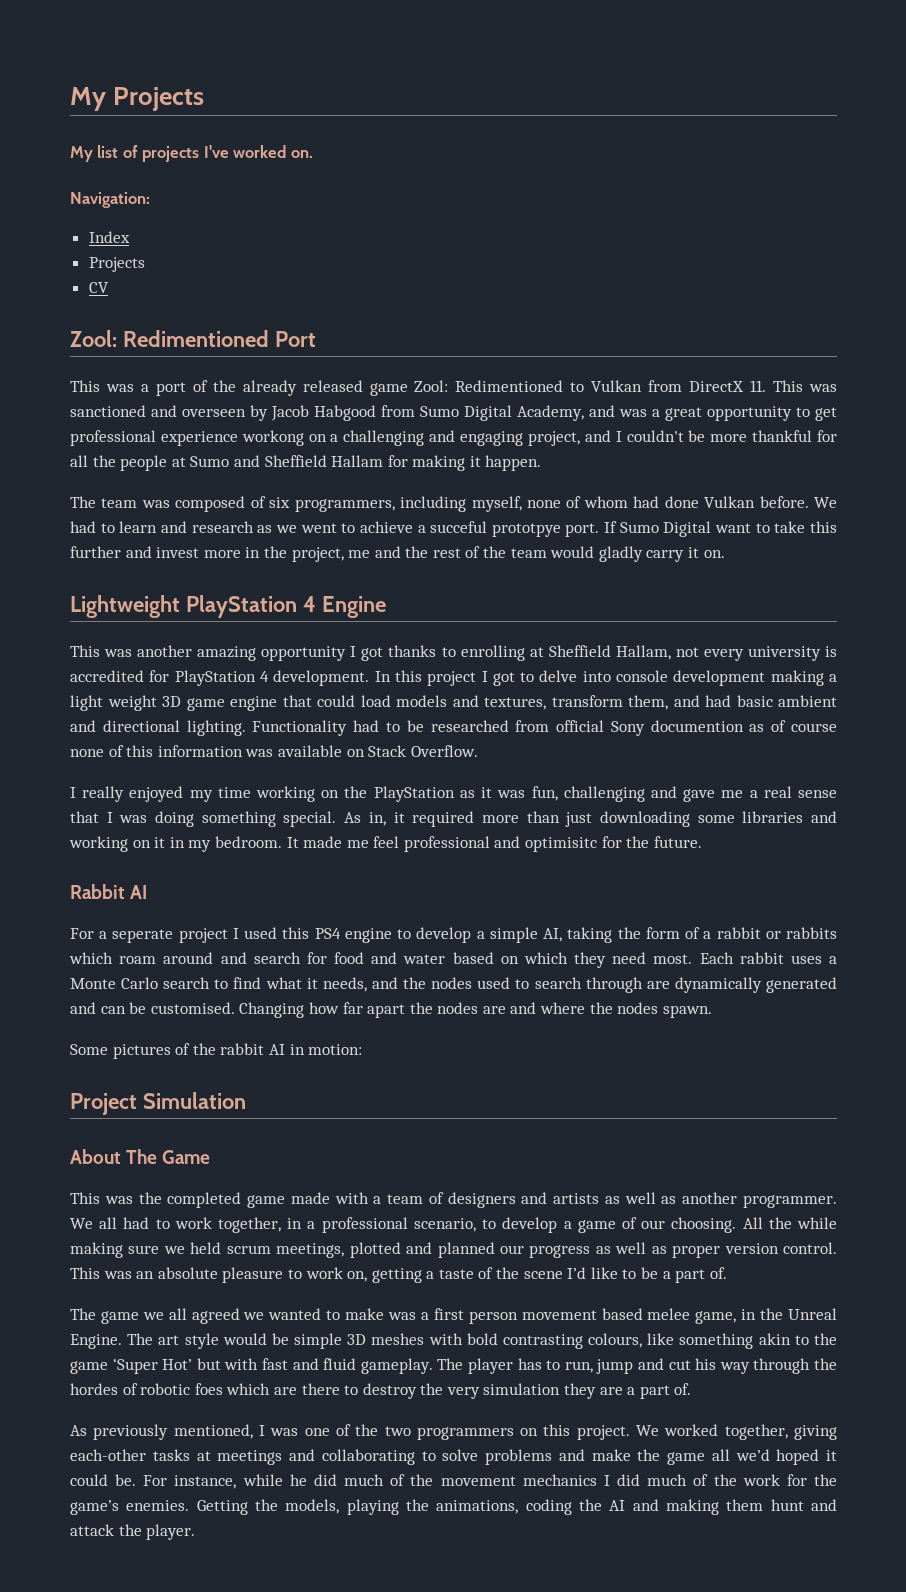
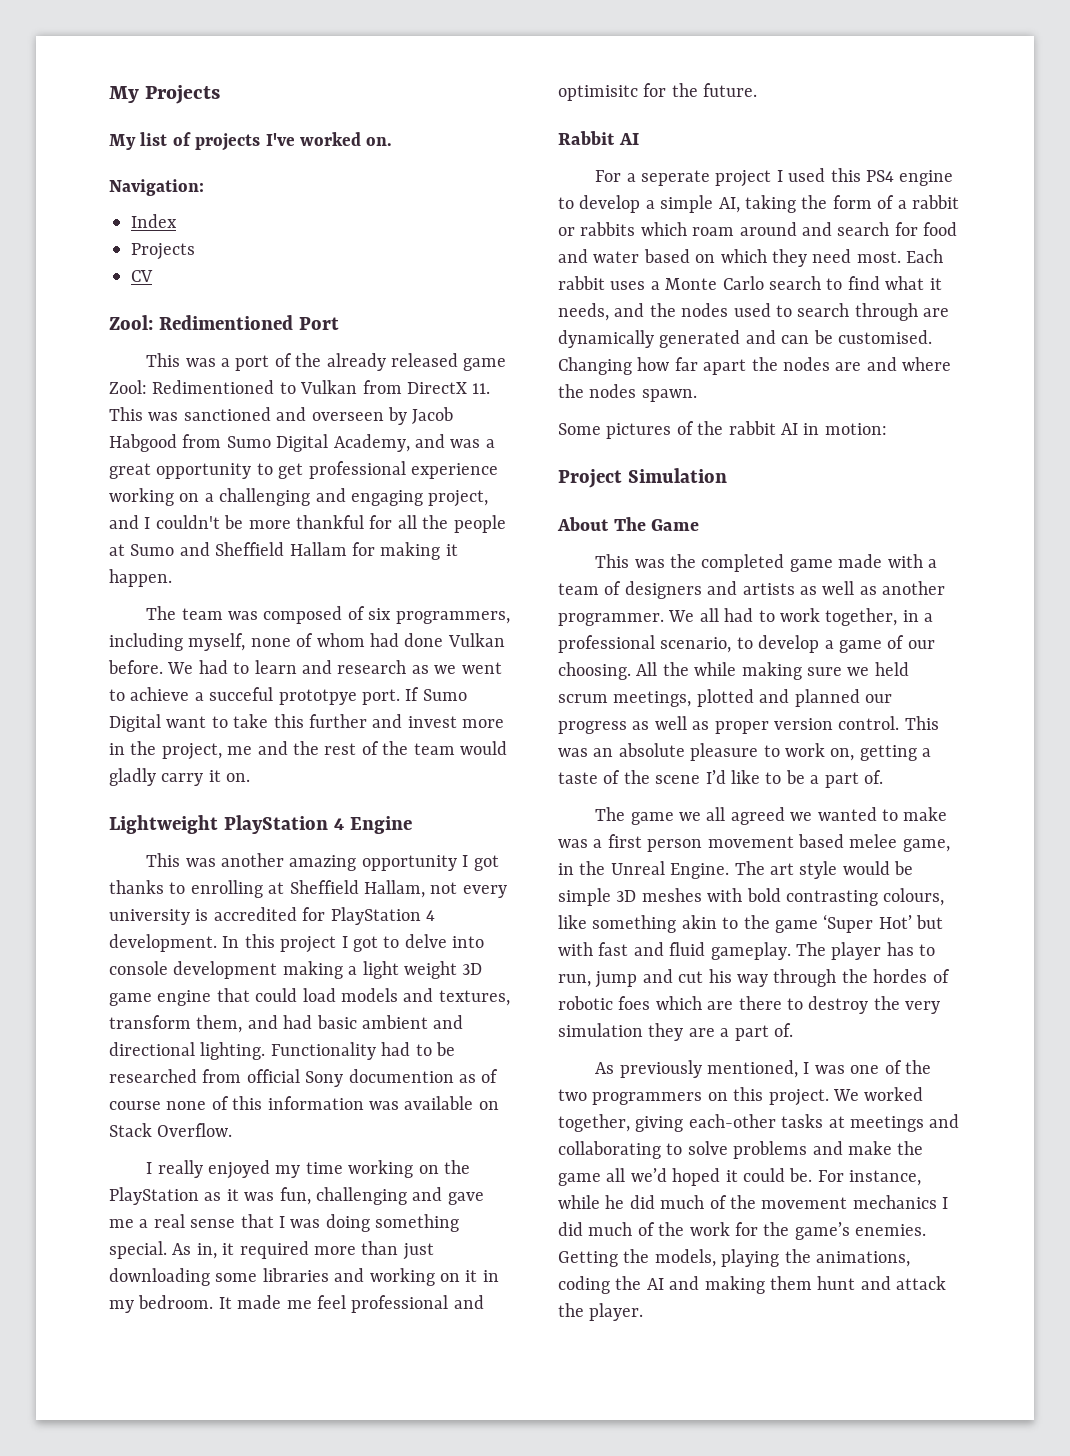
[241,430,304,446] workong -> [109,488,174,506] working

